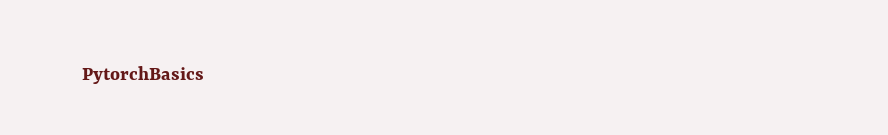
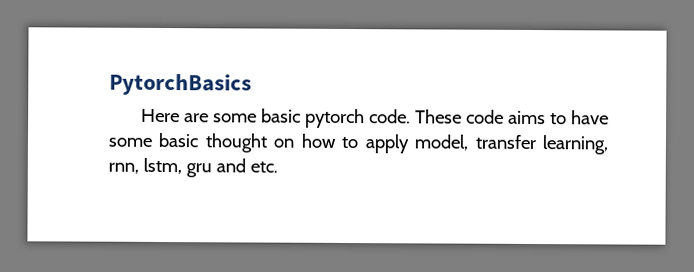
(204, 75) none -> [140,108,609,129] [108,132,609,155] [108,157,278,178] // Here are some basic pytorch code. These code aims to have some basic thought on how to apply model, transfer learning, rnn, lstm, gru and etc.

